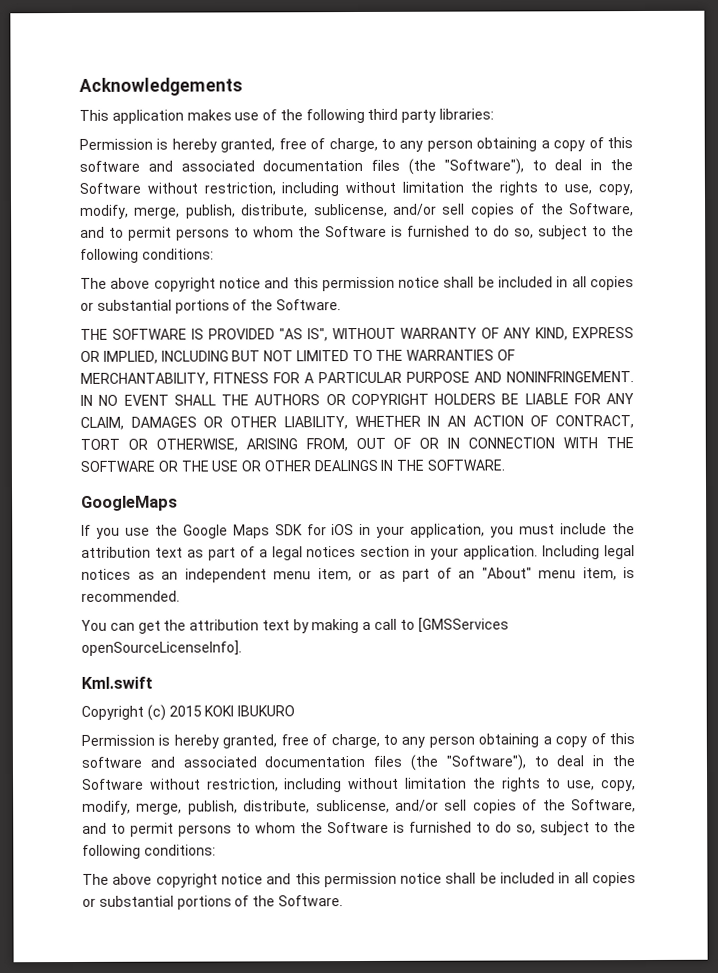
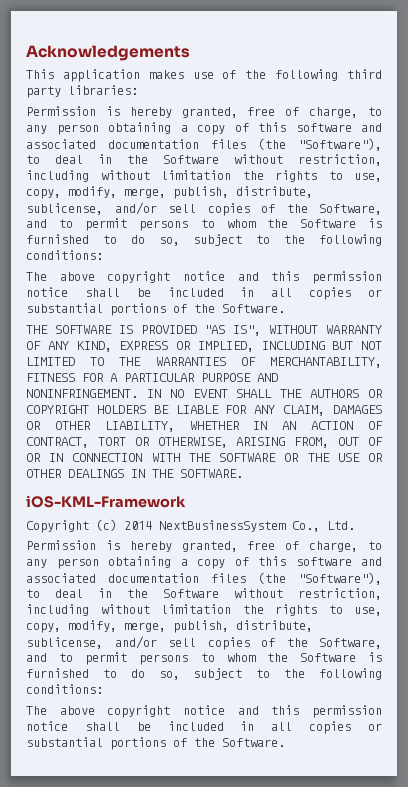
[81,495,178,511] [81,523,635,539] [81,545,635,561] [81,567,635,583] [81,590,180,602] [81,617,509,634] [81,640,242,656] [81,676,153,689] [81,704,296,721] GoogleMaps // If you use the Google Maps SDK for iOS in your application, you must include the attribution text as part of a legal notices section in your application. Including legal notices as an independent menu item, or as part of an "About" menu item, is recommended. // You can get the attribution text by making a call to [GMSServices openSourceLicenseInfo]. // Kml.swift // Copyright (c) 2015 KOKI IBUKURO -> [26,495,186,508] [26,519,355,533] iOS-KML-Framework // Copyright (c) 2014 NextBusinessSystem Co., Ltd.

